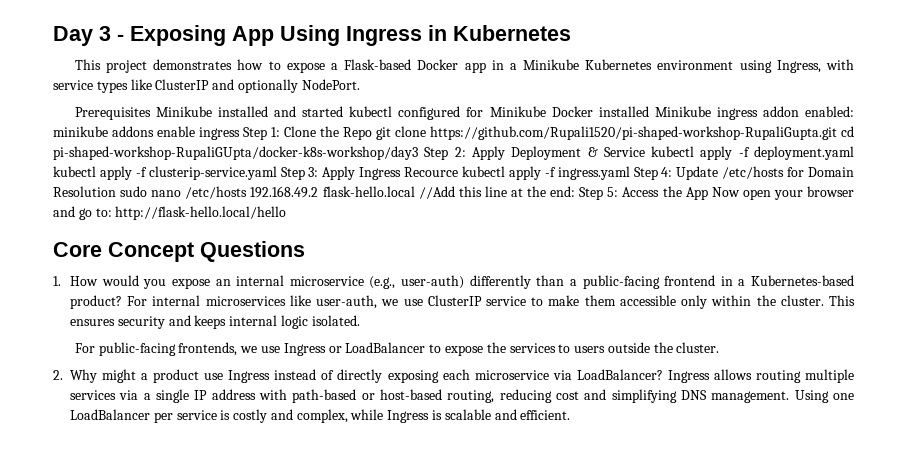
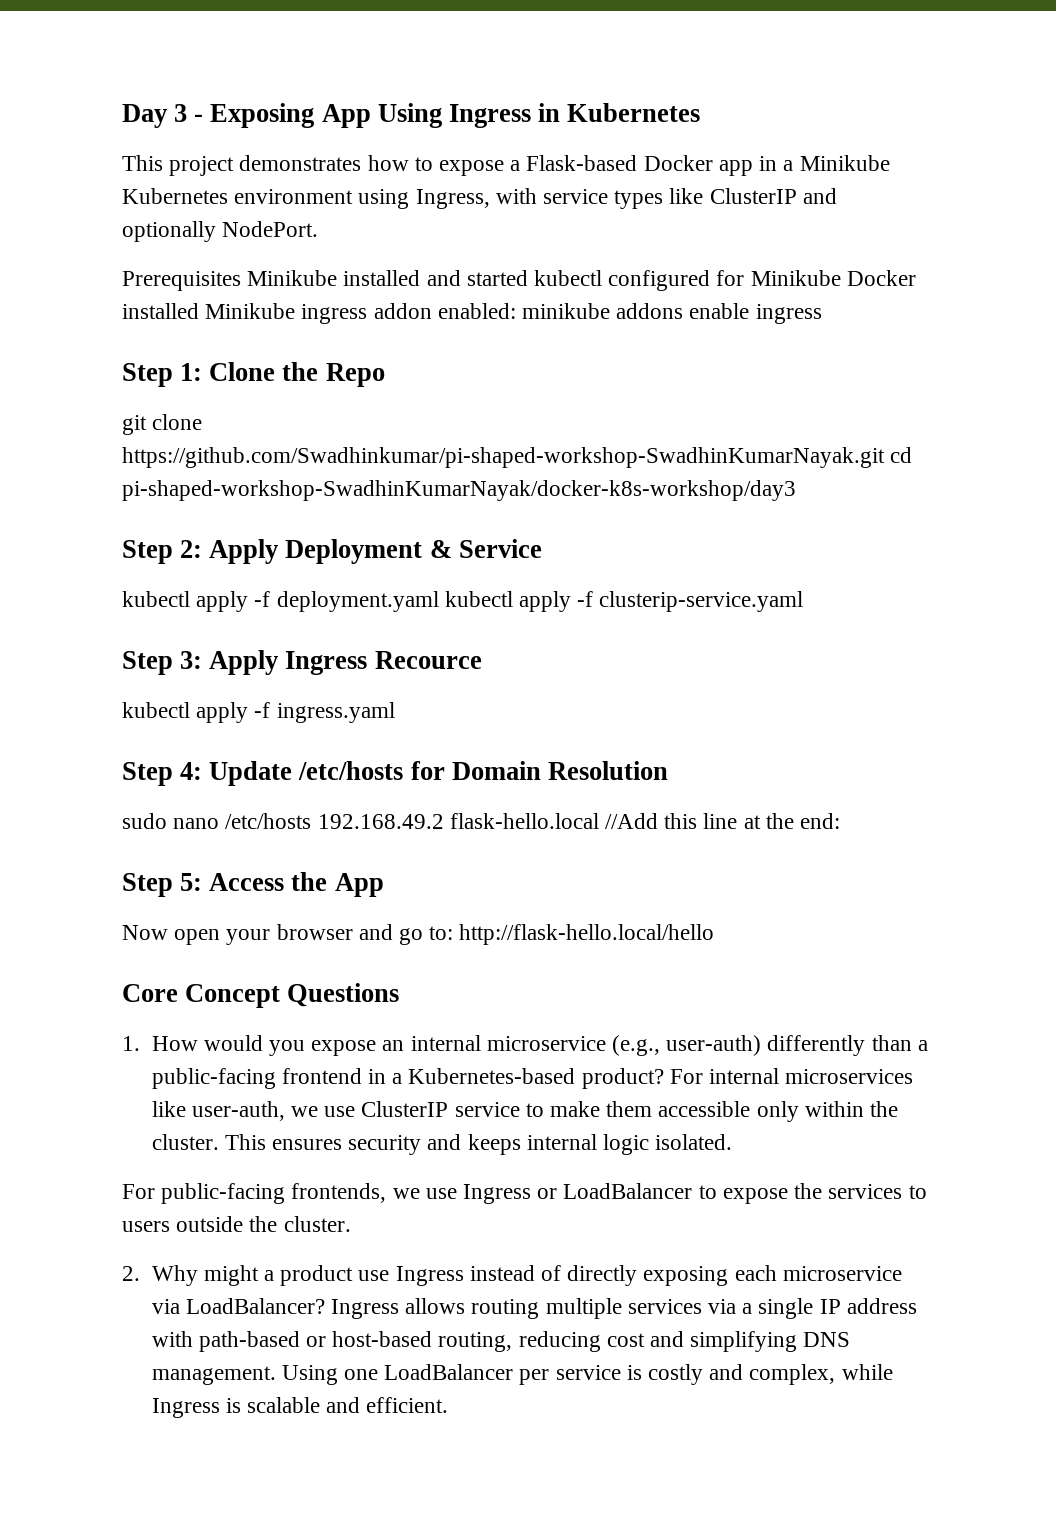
(240, 133) none -> (822, 314) //
(372, 133) none -> (385, 375) //
[430,126,854,140] [53,146,418,160] https://github.com/Rupali1520/pi-shaped-workshop-RupaliGupta.git cd pi-shaped-workshop-RupaliGUpta/docker-k8s-workshop/day3 -> [122,447,913,468] [122,480,796,501] https://github.com/Swadhinkumar/pi-shaped-workshop-SwadhinKumarNayak.git cd pi-shaped-workshop-SwadhinKumarNayak/docker-k8s-workshop/day3 //
(645, 152) none -> (542, 548) //
(277, 173) none -> (804, 601) //
(459, 172) none -> (482, 660) //
(630, 173) none -> (395, 712) //
(116, 191) none -> (668, 770) //
(576, 191) none -> (841, 821) //
(708, 193) none -> (384, 885) //

